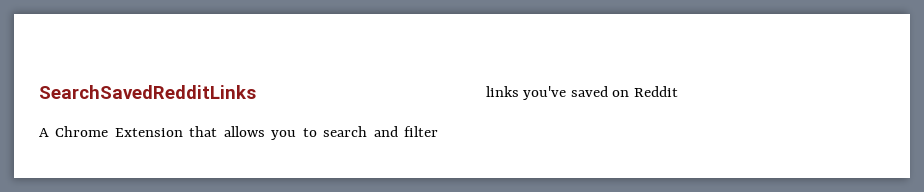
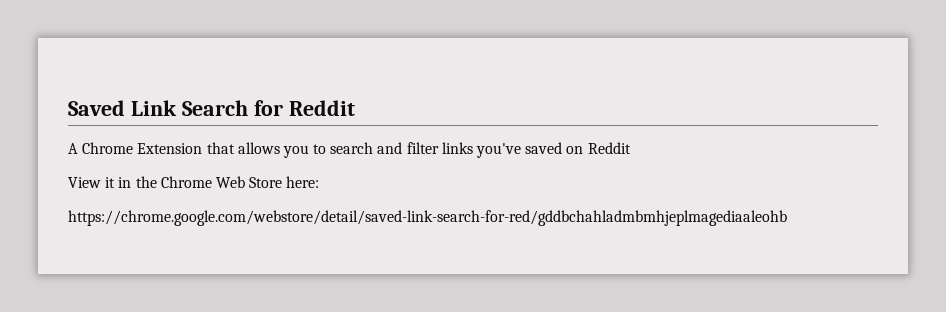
[39,85,256,99] SearchSavedRedditLinks -> [68,100,355,116] Saved Link Search for Reddit
(678, 91) none -> [68,176,320,188] [68,210,787,226] // View it in the Chrome Web Store here: // https://chrome.google.com/webstore/detail/saved-link-search-for-red/gddbchahladmbmhjeplmagediaaleohb

